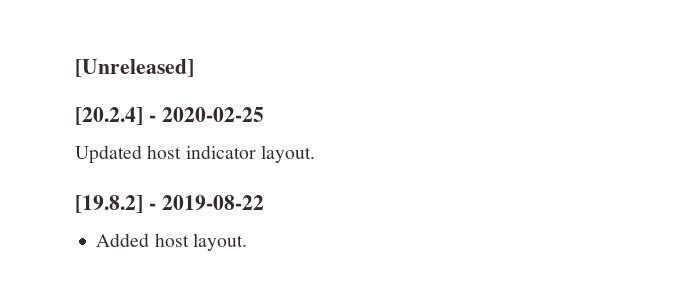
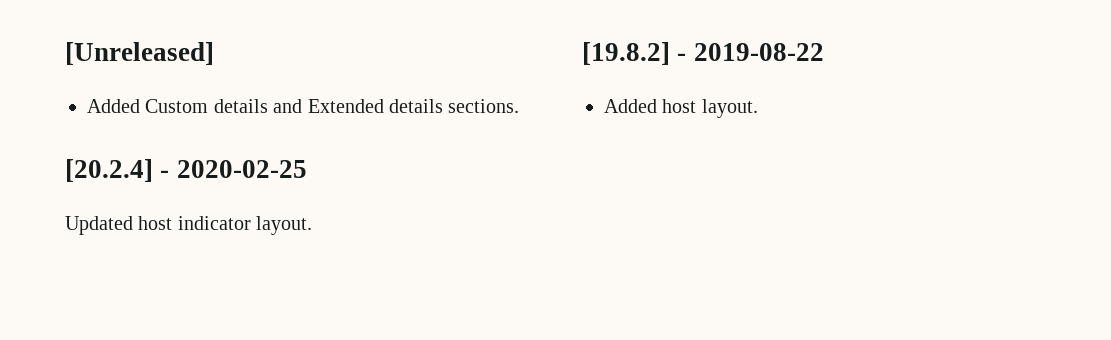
(194, 68) none -> [87,99,520,113] // Added Custom details and Extended details sections.

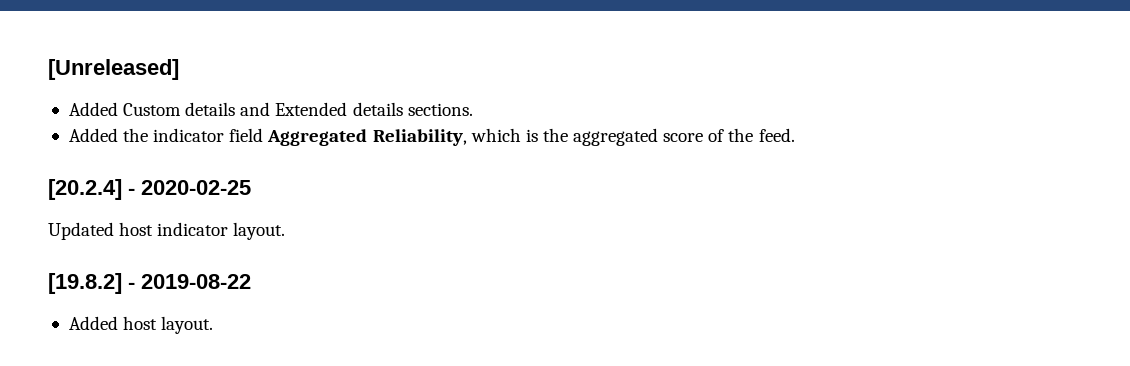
(520, 106) none -> [68,128,795,146] // Added the indicator field Aggregated Reliability, which is the aggregated score of the feed.

